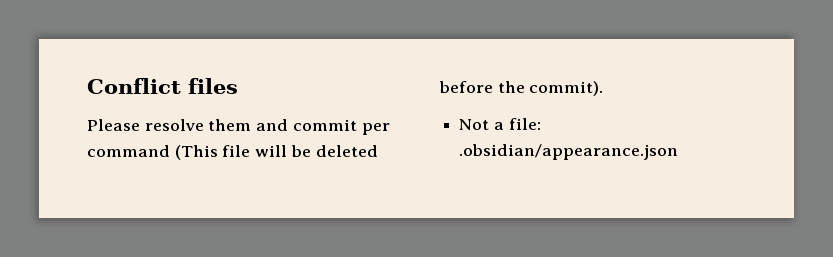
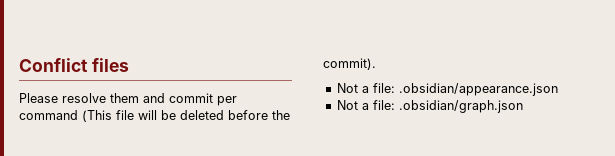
(679, 152) none -> [336,100,523,113] // Not a file: .obsidian/graph.json

